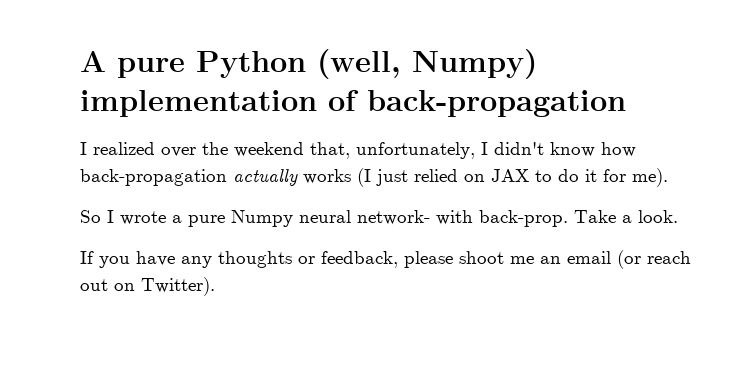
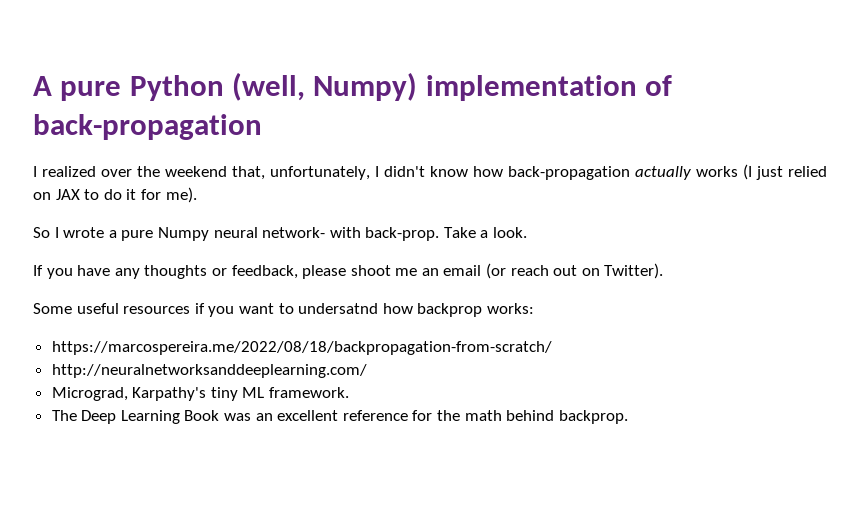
(215, 286) none -> [33,303,534,317] [51,341,552,355] [51,364,367,378] [51,387,350,401] [51,410,628,424] // Some useful resources if you want to undersatnd how backprop works: // https://marcospereira.me/2022/08/18/backpropagation-from-scratch/ // http://neuralnetworksanddeeplearning.com/ // Micrograd, Karpathy's tiny ML framework. // The Deep Learning Book was an excellent reference for the math behind backprop.

